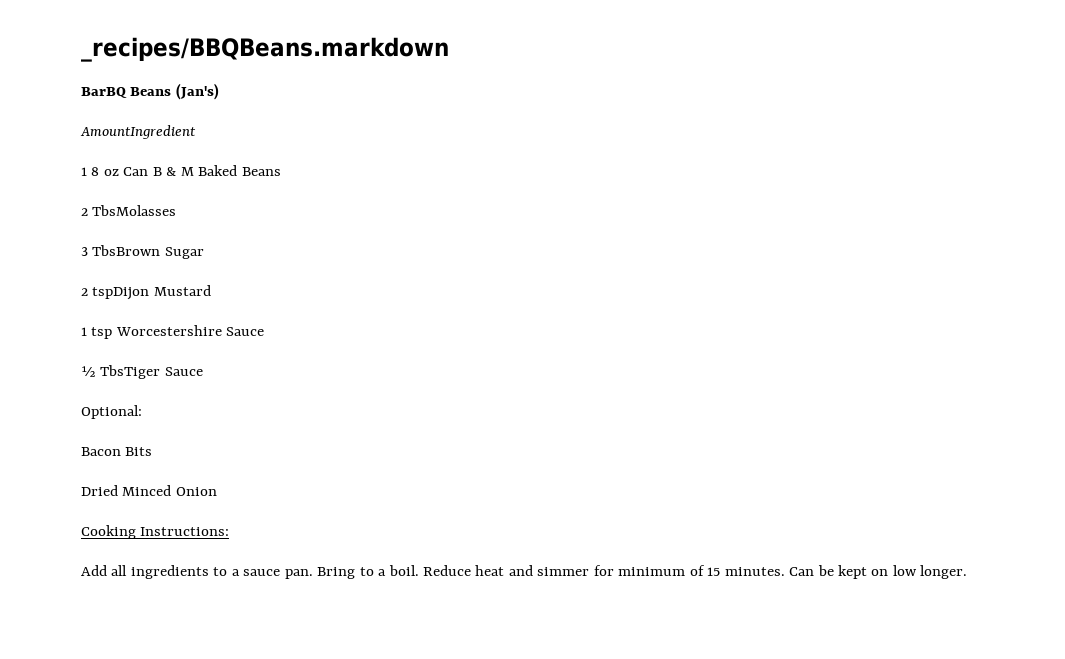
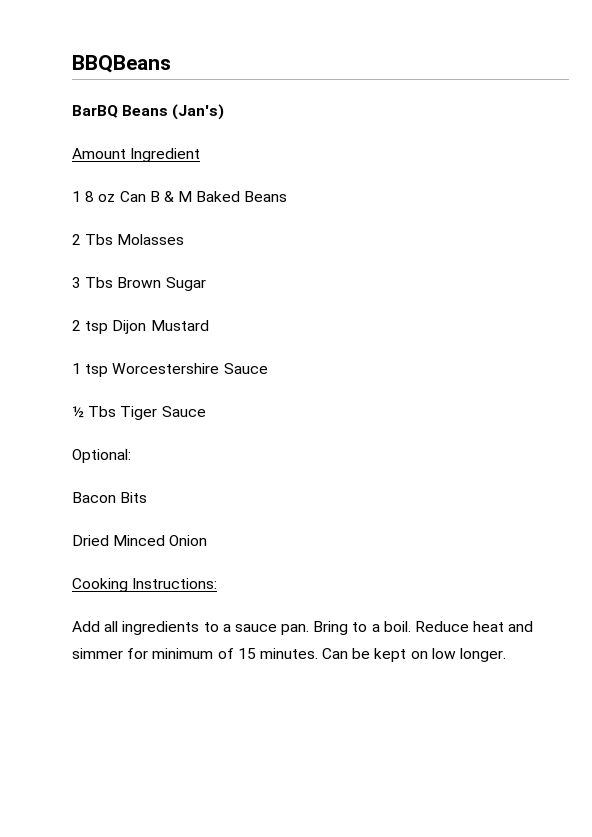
[81,37,449,62] _recipes/BBQBeans.markdown -> [72,55,171,73] BBQBeans
[80,125,196,139] AmountIngredient -> [72,148,201,162] Amount Ingredient
[92,205,177,216] TbsMolasses -> [85,234,185,245] Tbs Molasses
[92,245,161,256] TbsBrown -> [85,277,162,288] Tbs Brown
[92,287,150,300] tspDijon -> [85,320,147,334] tsp Dijon
[100,365,161,379] TbsTiger -> [88,406,158,420] Tbs Tiger

